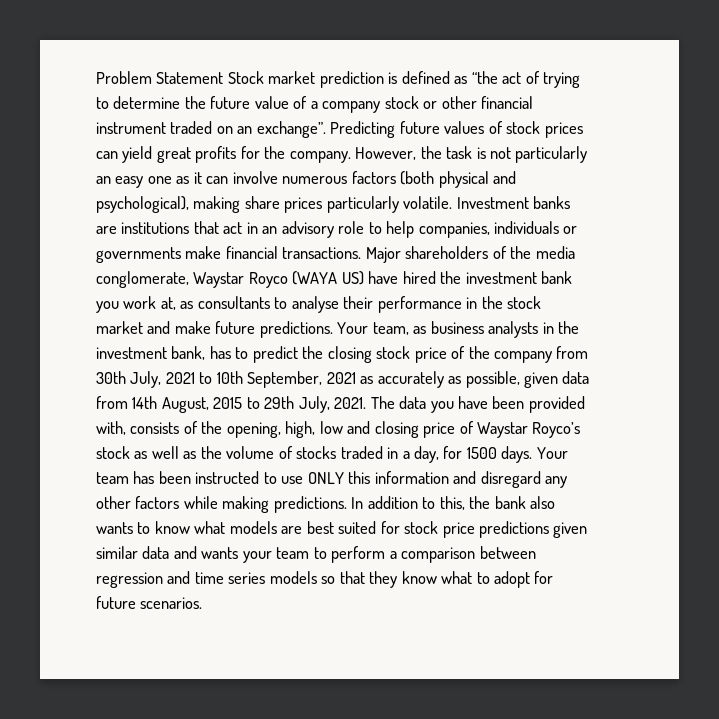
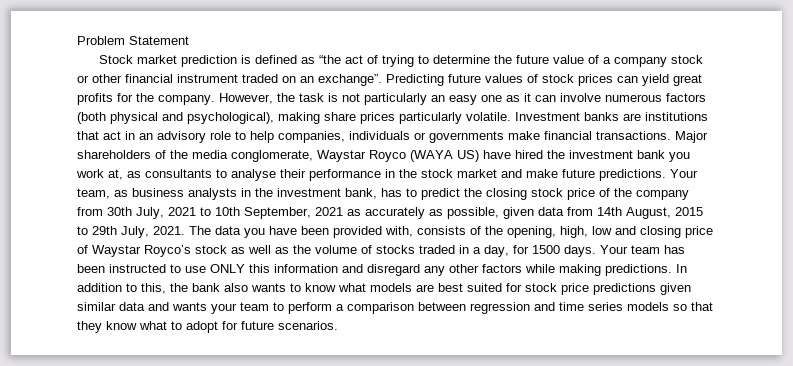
(224, 78) none -> (189, 40) //

